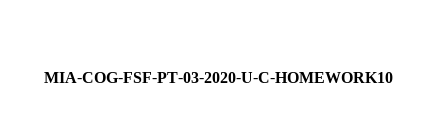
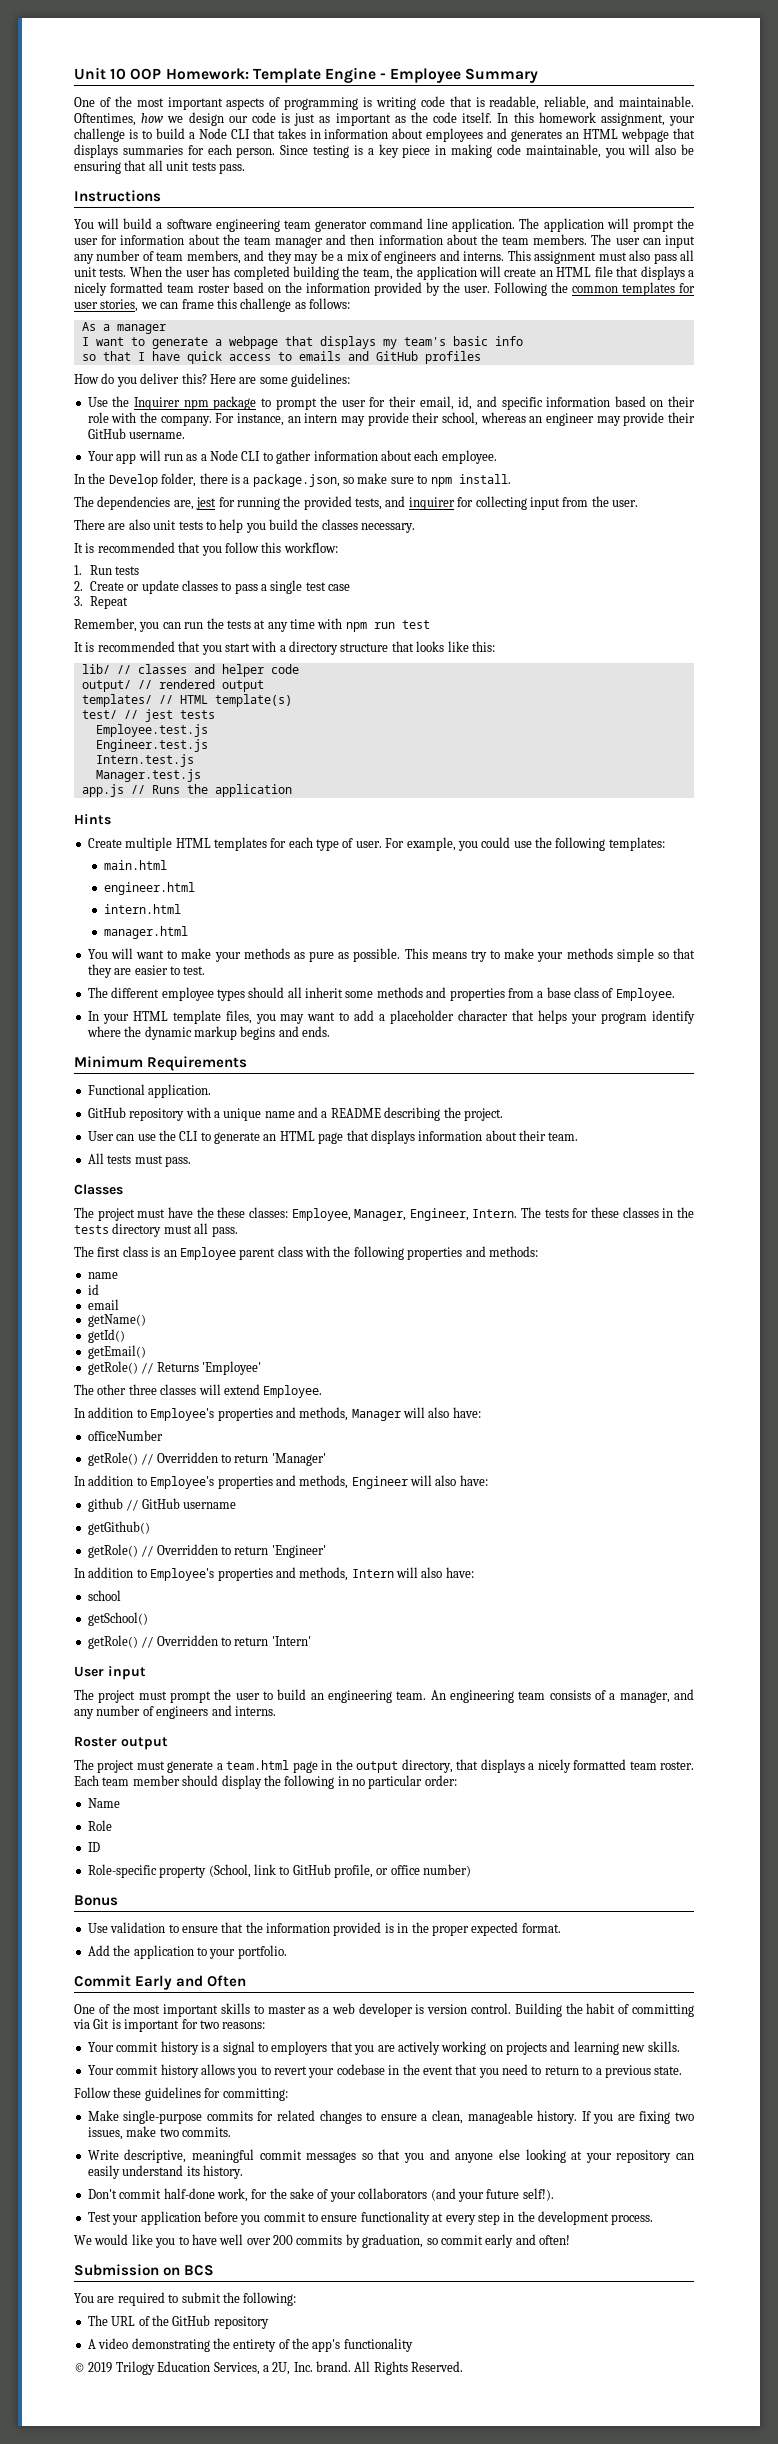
[44,72,393,83] MIA-COG-FSF-PT-03-2020-U-C-HOMEWORK10 -> [74,67,539,83] [74,96,694,110] [74,112,695,126] [74,128,696,142] [74,144,694,158] [74,160,245,174] [74,190,161,202] [74,218,694,232] [74,234,695,248] [74,250,694,264] [74,266,695,280] [74,282,695,296] [74,298,350,312] [81,322,166,334] [81,336,523,349] [81,351,481,364] [74,373,350,387] [87,396,695,410] [87,412,696,426] [87,428,186,439] [87,450,497,464] [74,473,511,487] [74,496,638,510] [74,519,416,533] [74,542,338,556] [74,565,140,575] [74,580,351,594] [74,596,128,609] [74,618,430,632] [74,641,495,655] [81,664,299,677] [81,679,264,692] [81,694,292,707] [81,709,215,722] [95,724,208,737] [95,739,208,752] [95,754,194,767] [95,769,201,782] [81,784,292,797] [74,814,111,825] [87,837,665,851] [103,860,167,870] [103,882,195,895] [103,904,181,914] [103,926,188,939] [87,948,696,962] [87,964,206,978] [87,987,675,1001] [87,1010,695,1024] [86,1026,330,1040] [74,1056,248,1071] [87,1084,212,1098] [87,1107,503,1121] [87,1130,579,1144] [87,1153,191,1167] [74,1184,123,1195] [74,1207,694,1221] [74,1223,238,1237] [74,1246,538,1260] [87,1272,118,1279] [87,1284,99,1295] [87,1299,119,1310] [87,1314,146,1327] [87,1329,125,1343] [87,1345,146,1359] [87,1361,261,1375] [74,1384,323,1398] [74,1407,481,1421] [87,1430,163,1441] [87,1452,326,1466] [74,1475,488,1489] [87,1498,236,1512] [87,1521,150,1535] [87,1544,326,1558] [74,1567,474,1581] [87,1590,121,1601] [87,1612,148,1626] [87,1635,311,1649] [74,1666,146,1680] [74,1689,695,1703] [74,1705,276,1719] [74,1736,168,1750] [74,1759,695,1773] [74,1775,457,1789] [87,1798,120,1808] [87,1820,112,1831] [87,1842,100,1852] [87,1864,472,1878] [74,1895,118,1906] [87,1922,561,1936] [87,1945,287,1959] [74,1975,247,1990] [74,2003,694,2017] [73,2019,266,2032] [87,2041,680,2055] [87,2064,683,2078] [74,2087,288,2101] [87,2110,694,2124] [87,2126,231,2140] [87,2149,695,2163] [87,2165,243,2179] [87,2188,554,2202] [87,2211,654,2225] [74,2234,570,2248] [74,2264,215,2276] [74,2292,297,2306] [87,2315,269,2329] [87,2338,413,2352] [74,2361,464,2375] Unit 10 OOP Homework: Template Engine - Employee Summary // One of the most important aspects of programming is writing code that is readable, reliable, and maintainable. Oftentimes, how we design our code is just as important as the code itself. In this homework assignment, your challenge is to build a Node CLI that takes in information about employees and generates an HTML webpage that displays summaries for each person. Since testing is a key piece in making code maintainable, you will also be ensuring that all unit tests pass. // Instructions // You will build a software engineering team generator command line application. The application will prompt the user for information about the team manager and then information about the team members. The user can input any number of team members, and they may be a mix of engineers and interns. This assignment must also pass all unit tests. When the user has completed building the team, the application will create an HTML file that displays a nicely formatted team roster based on the information provided by the user. Following the common templates for user stories, we can frame this challenge as follows: // As a manager // I want to generate a webpage that displays my team's basic info // so that I have quick access to emails and GitHub profiles // How do you deliver this? Here are some guidelines: // Use the Inquirer npm package to prompt the user for their email, id, and specific information based on their role with the company. For instance, an intern may provide their school, whereas an engineer may provide their GitHub username. // Your app will run as a Node CLI to gather information about each employee. // In the Develop folder, there is a package.json, so make sure to npm install. // The dependencies are, jest for running the provided tests, and inquirer for collecting input from the user. // There are also unit tests to help you build the classes necessary. // It is recommended that you follow this workflow: // 1. Run tests // 2. Create or update classes to pass a single test case // 3. Repeat // Remember, you can run the tests at any time with npm run test // It is recommended that you start with a directory structure that looks like this: // lib/ // classes and helper code // output/ // rendered output // templates/ // HTML template(s) // test/ // jest tests // Employee.test.js // Engineer.test.js // Intern.test.js // Manager.test.js // app.js // Runs the application // Hints // Create multiple HTML templates for each type of user. For example, you could use the following templates: // main.html // engineer.html // intern.html // manager.html // You will want to make your methods as pure as possible. This means try to make your methods simple so that they are easier to test. // The different employee types should all inherit some methods and properties from a base class of Employee. // In your HTML template files, you may want to add a placeholder character that helps your program identify where the dynamic markup begins and ends. // Minimum Requirements // Functional application. // GitHub repository with a unique name and a README describing the project. // User can use the CLI to generate an HTML page that displays information about their team. // All tests must pass. // Classes // The project must have the these classes: Employee, Manager, Engineer, Intern. The tests for these classes in the tests directory must all pass. // The first class is an Employee parent class with the following properties and methods: // name // id // email // getName() // getId() // getEmail() // getRole() // Returns 'Employee' // The other three classes will extend Employee. // In addition to Employee's properties and methods, Manager will also have: // officeNumber // getRole() // Overridden to return 'Manager' // In addition to Employee's properties and methods, Engineer will also have: // github // GitHub username // getGithub() // getRole() // Overridden to return 'Engineer' // In addition to Employee's properties and methods, Intern will also have: // school // getSchool() // getRole() // Overridden to return 'Intern' // User input // The project must prompt the user to build an engineering team. An engineering team consists of a manager, and any number of engineers and interns. // Roster output // The project must generate a team.html page in the output directory, that displays a nicely formatted team roster. Each team member should display the following in no particular order: // Name // Role // ID // Role-specific property (School, link to GitHub profile, or office number) // Bonus // Use validation to ensure that the information provided is in the proper expected format. // Add the application to your portfolio. // Commit Early and Often // One of the most important skills to master as a web developer is version control. Building the habit of committing via Git is important for two reasons: // Your commit history is a signal to employers that you are actively working on projects and learning new skills. // Your commit history allows you to revert your codebase in the event that you need to return to a previous state. // Follow these guidelines for committing: // Make single-purpose commits for related changes to ensure a clean, manageable history. If you are fixing two issues, make two commits. // Write descriptive, meaningful commit messages so that you and anyone else looking at your repository can easily understand its history. // Don't commit half-done work, for the sake of your collaborators (and your future self!). // Test your application before you commit to ensure functionality at every step in the development process. // We would like you to have well over 200 commits by graduation, so commit early and often! // Submission on BCS // You are required to submit the following: // The URL of the GitHub repository // A video demonstrating the entirety of the app's functionality // © 2019 Trilogy Education Services, a 2U, Inc. brand. All Rights Reserved.

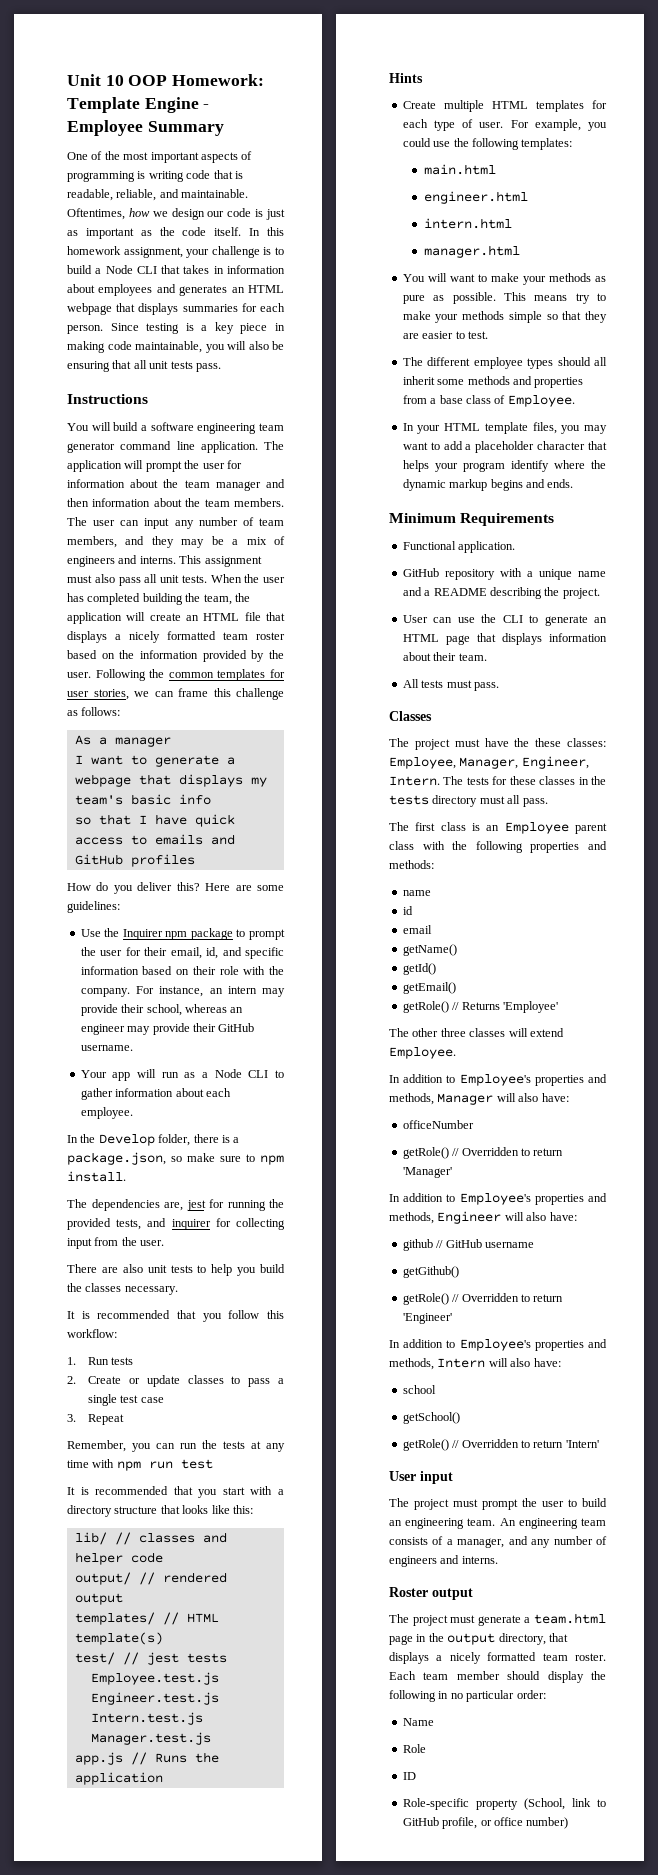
[74,1895,118,1906] [87,1922,561,1936] [87,1945,287,1959] [74,1975,247,1990] [74,2003,694,2017] [73,2019,266,2032] [87,2041,680,2055] [87,2064,683,2078] [74,2087,288,2101] [87,2110,694,2124] [87,2126,231,2140] [87,2149,695,2163] [87,2165,243,2179] [87,2188,554,2202] [87,2211,654,2225] [74,2234,570,2248] [74,2264,215,2276] [74,2292,297,2306] [87,2315,269,2329] [87,2338,413,2352] [74,2361,464,2375] // Bonus // Use validation to ensure that the information provided is in the proper expected format. // Add the application to your portfolio. // Commit Early and Often // One of the most important skills to master as a web developer is version control. Building the habit of committing via Git is important for two reasons: // Your commit history is a signal to employers that you are actively working on projects and learning new skills. // Your commit history allows you to revert your codebase in the event that you need to return to a previous state. // Follow these guidelines for committing: // Make single-purpose commits for related changes to ensure a clean, manageable history. If you are fixing two issues, make two commits. // Write descriptive, meaningful commit messages so that you and anyone else looking at your repository can easily understand its history. // Don't commit half-done work, for the sake of your collaborators (and your future self!). // Test your application before you commit to ensure functionality at every step in the development process. // We would like you to have well over 200 commits by graduation, so commit early and often! // Submission on BCS // You are required to submit the following: // The URL of the GitHub repository // A video demonstrating the entirety of the app's functionality // © 2019 Trilogy Education Services, a 2U, Inc. brand. All Rights Reserved. -> (569, 1823) none

